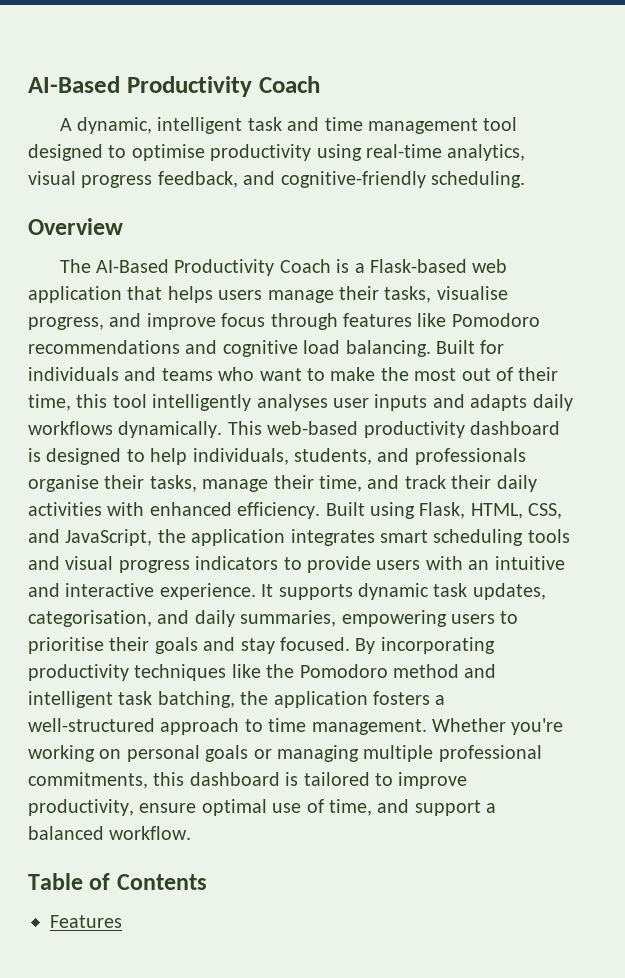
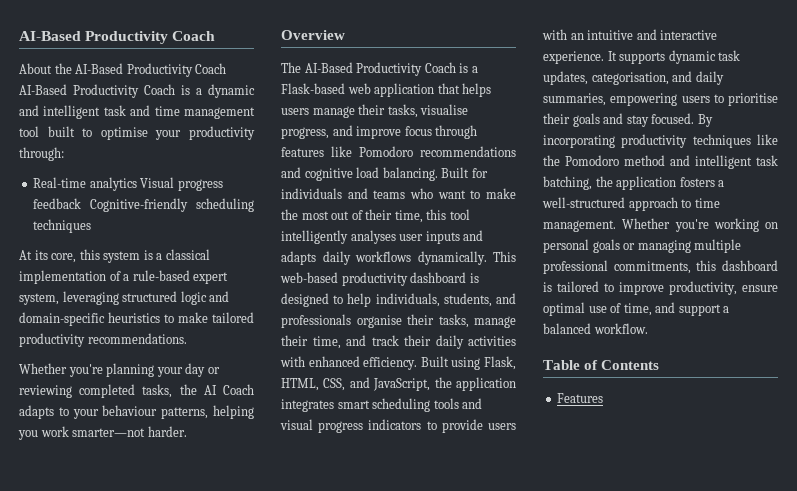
[59,117,153,134] A dynamic, -> [19,63,227,77] [19,84,255,98] [19,105,39,116] About the AI-Based Productivity Coach AI-Based Productivity Coach is a dynamic and
[28,144,103,161] designed -> [47,126,75,137] built
[210,144,526,161] [28,171,525,188] productivity using real-time analytics, visual progress feedback, and cognitive-friendly scheduling. -> [155,126,255,140] [19,147,64,161] [33,177,223,191] [33,198,254,212] [33,219,92,233] [19,249,210,263] [19,270,229,284] [19,291,230,305] [19,312,254,326] [19,333,187,347] [19,363,220,377] [19,384,255,398] [19,405,255,419] [18,426,187,440] your productivity through: // Real-time analytics Visual progress feedback Cognitive-friendly scheduling techniques // At its core, this system is a classical implementation of a rule-based expert system, leveraging structured logic and domain-specific heuristics to make tailored productivity recommendations. // Whether you're planning your day or reviewing completed tasks, the AI Coach adapts to your behaviour patterns, helping you work smarter—not harder.

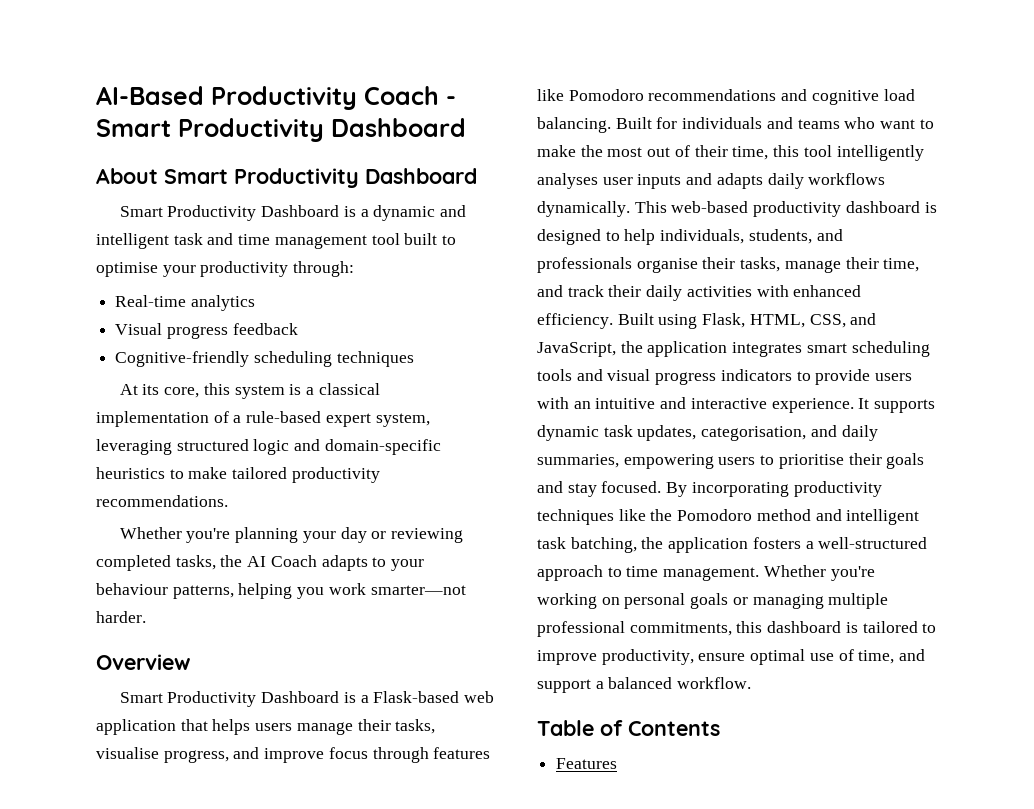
[19,31,216,44] [19,63,227,77] [19,84,175,98] AI-Based Productivity Coach // About the AI-Based Productivity Coach AI-Based Productivity Coach -> [96,86,456,110] [96,118,466,142] [96,168,477,188] [119,205,340,221] AI-Based Productivity Coach - Smart Productivity Dashboard // About Smart Productivity Dashboard // Smart Productivity Dashboard
(137, 184) none -> (255, 303) //
(82, 203) none -> (298, 329) //
[281,62,456,76] The AI-Based Productivity Coach -> [119,691,340,707] Smart Productivity Dashboard

